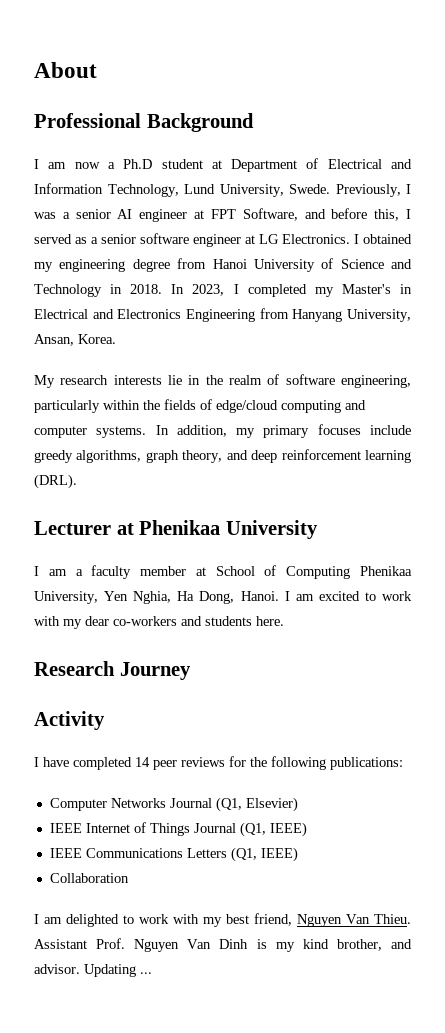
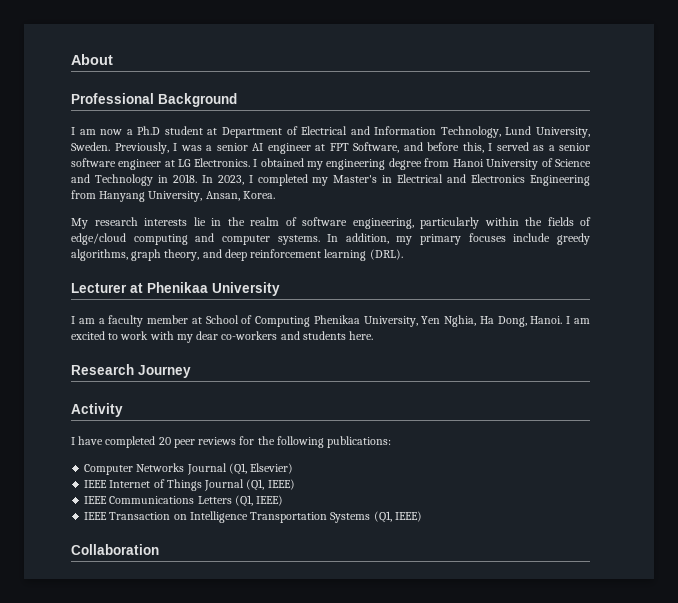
[289,184,330,194] Swede. -> [71,142,110,151] Sweden.
[135,757,150,767] 14 -> [158,437,171,445] 20
[49,873,129,883] [34,913,411,927] [34,938,412,952] [34,964,152,977] Collaboration // I am delighted to work with my best friend, Nguyen Van Thieu. Assistant Prof. Nguyen Van Dinh is my kind brother, and advisor. Updating ... -> [84,511,422,523] [71,544,159,555] IEEE Transaction on Intelligence Transportation Systems (Q1, IEEE) // Collaboration

